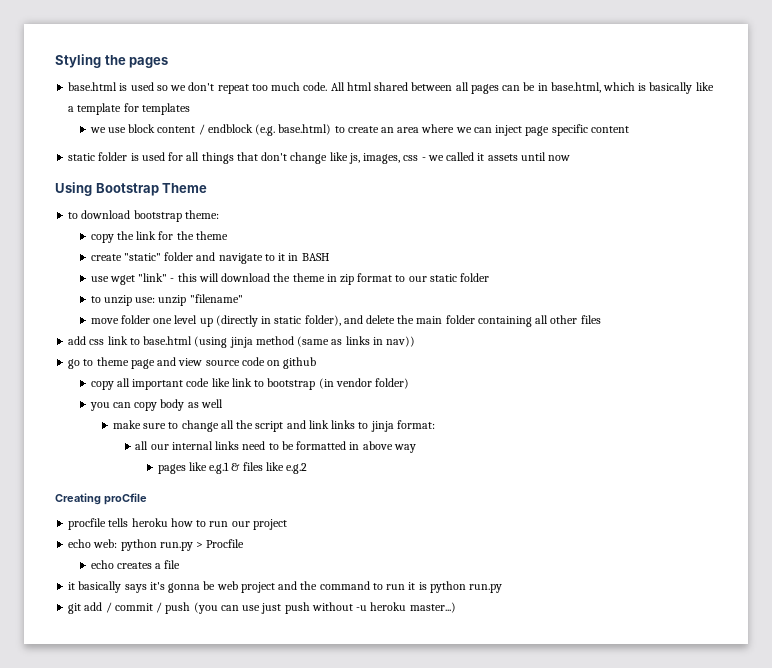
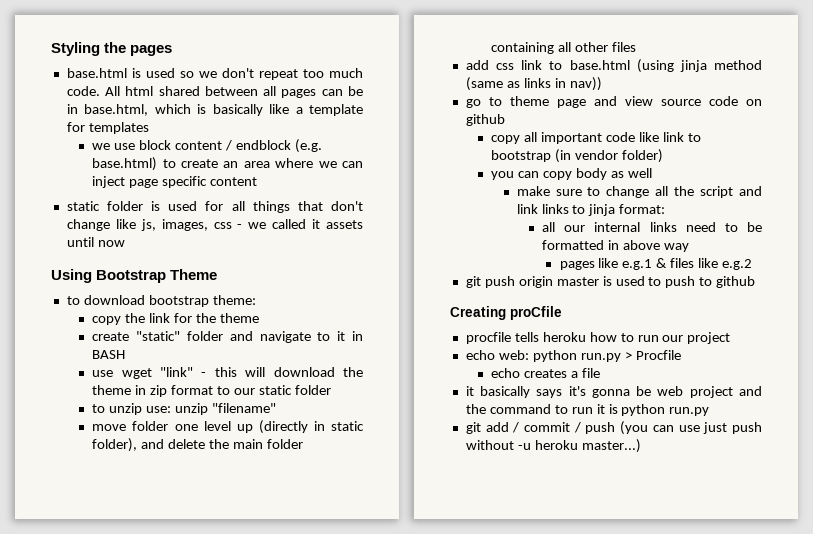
(308, 468) none -> [465,276,756,288] // git push origin master is used to push to github

